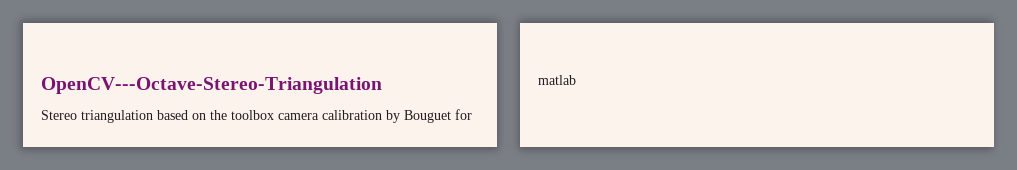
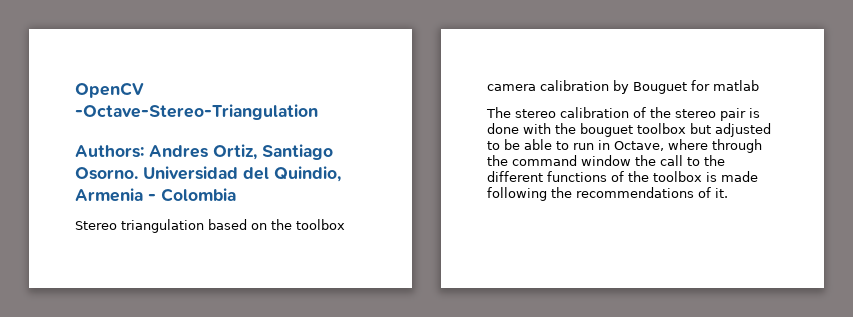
[41,77,382,94] OpenCV---Octave-Stereo-Triangulation -> [75,82,144,98] [75,104,318,120] [75,144,333,160] [75,166,341,182] [75,188,236,202] OpenCV -Octave-Stereo-Triangulation // Authors: Andres Ortiz, Santiago Osorno. Universidad del Quindio, Armenia - Colombia
(576, 80) none -> [486,107,760,121] [487,123,771,137] [487,139,762,153] [487,155,725,166] [487,171,758,182] [487,187,728,201] // The stereo calibration of the stereo pair is done with the bouguet toolbox but adjusted to be able to run in Octave, where through the command window the call to the different functions of the toolbox is made following the recommendations of it.

